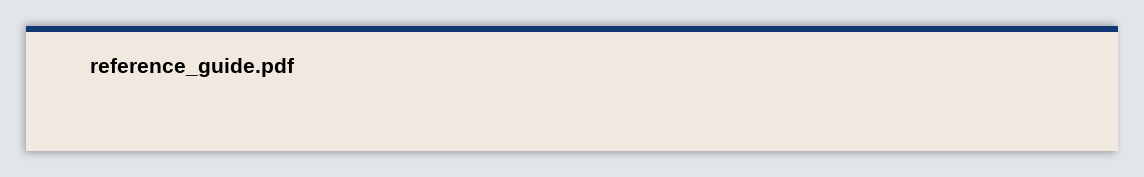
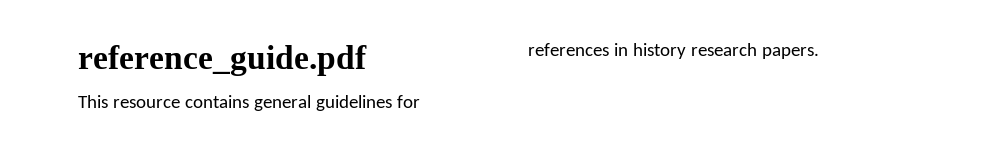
(295, 67) none -> [78,95,420,111] [528,43,819,59] // This resource contains general guidelines for references in history research papers.

